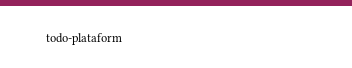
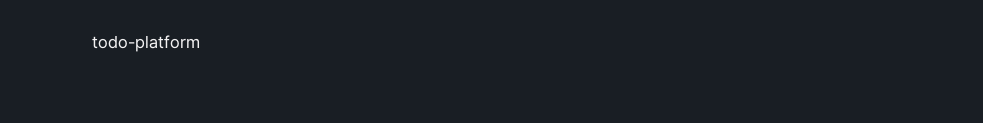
[46,33,122,45] todo-plataform -> [92,35,200,52] todo-platform

